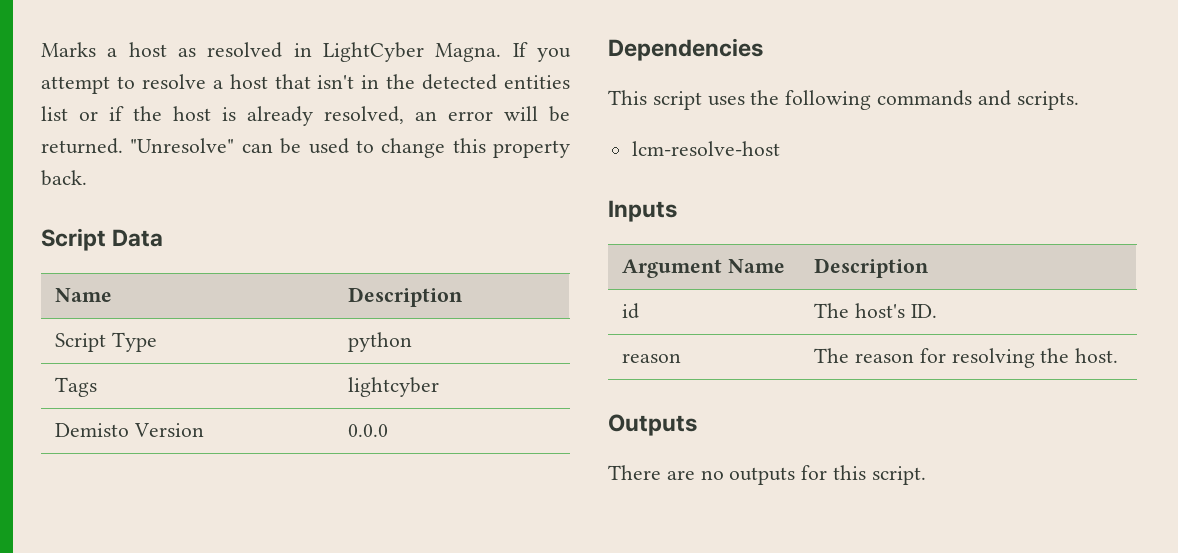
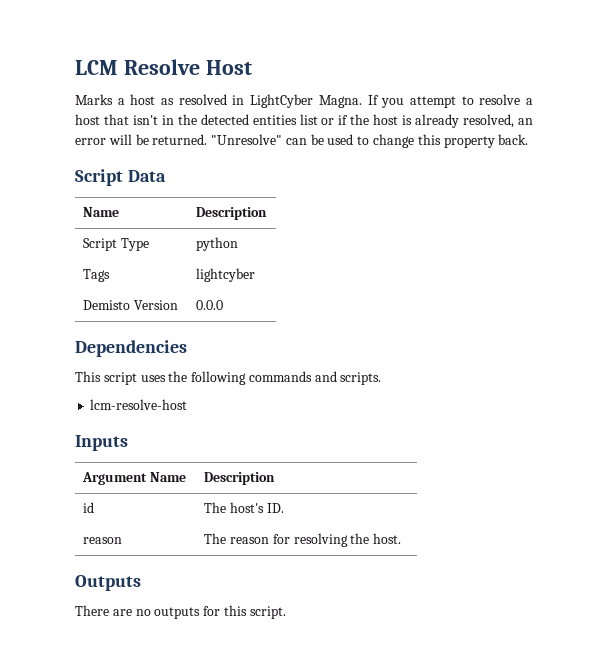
(41, 49) none -> [75,59,252,75] LCM Resolve Host //

